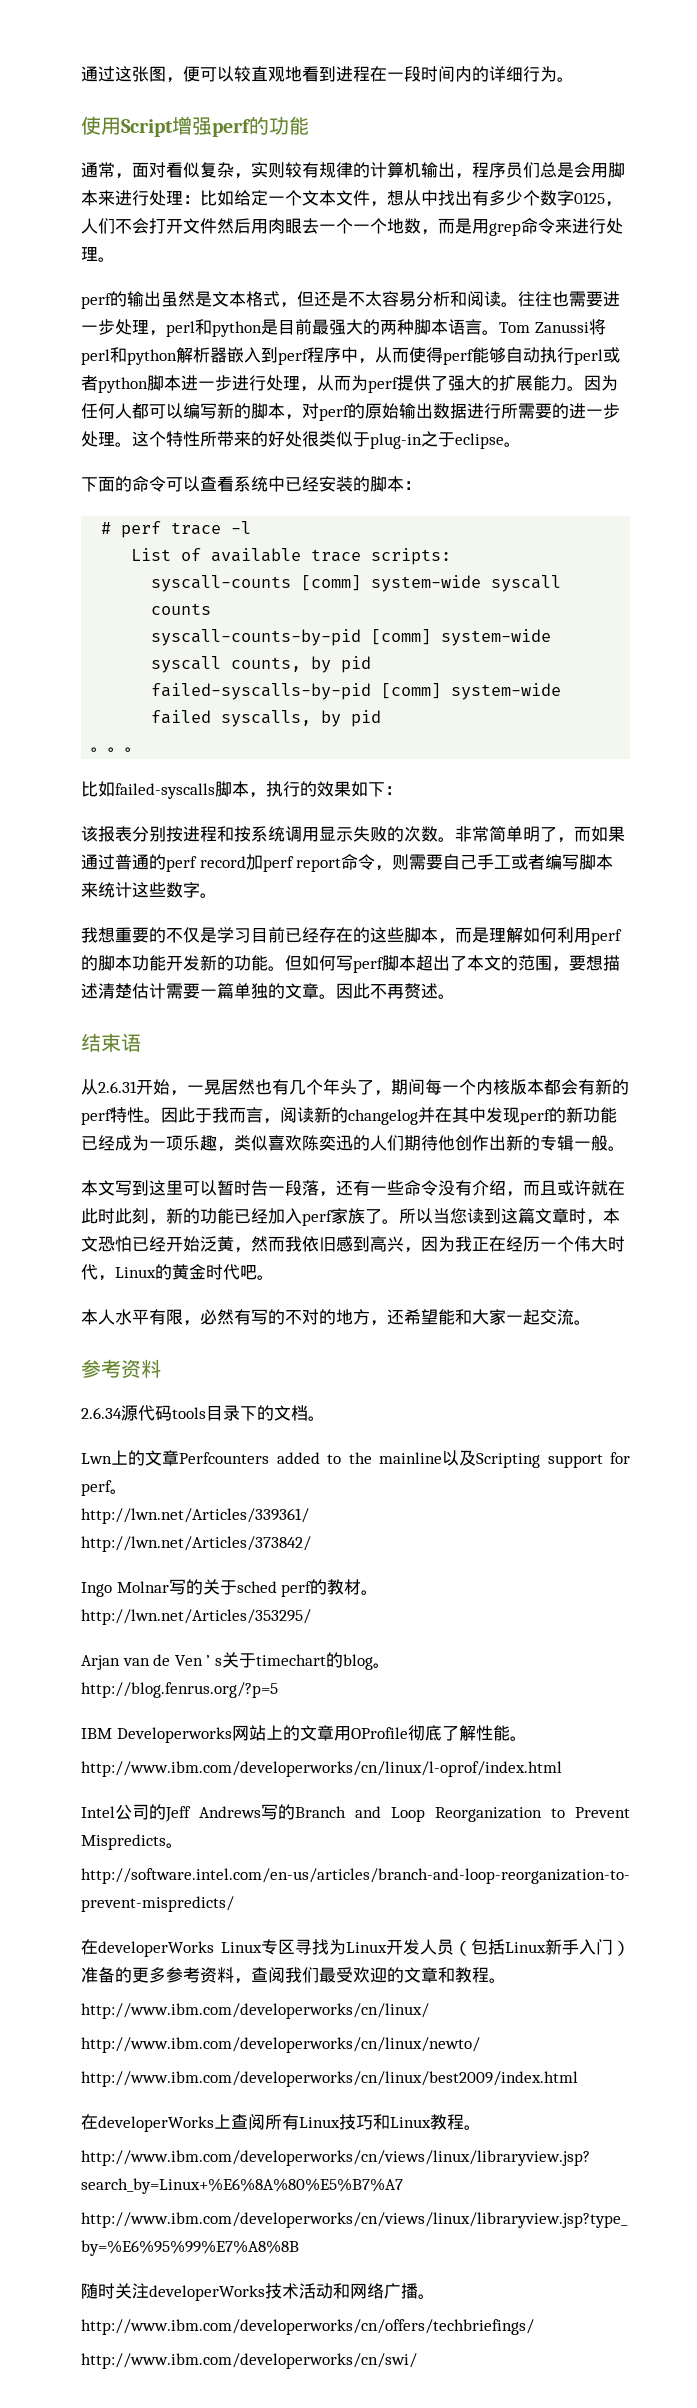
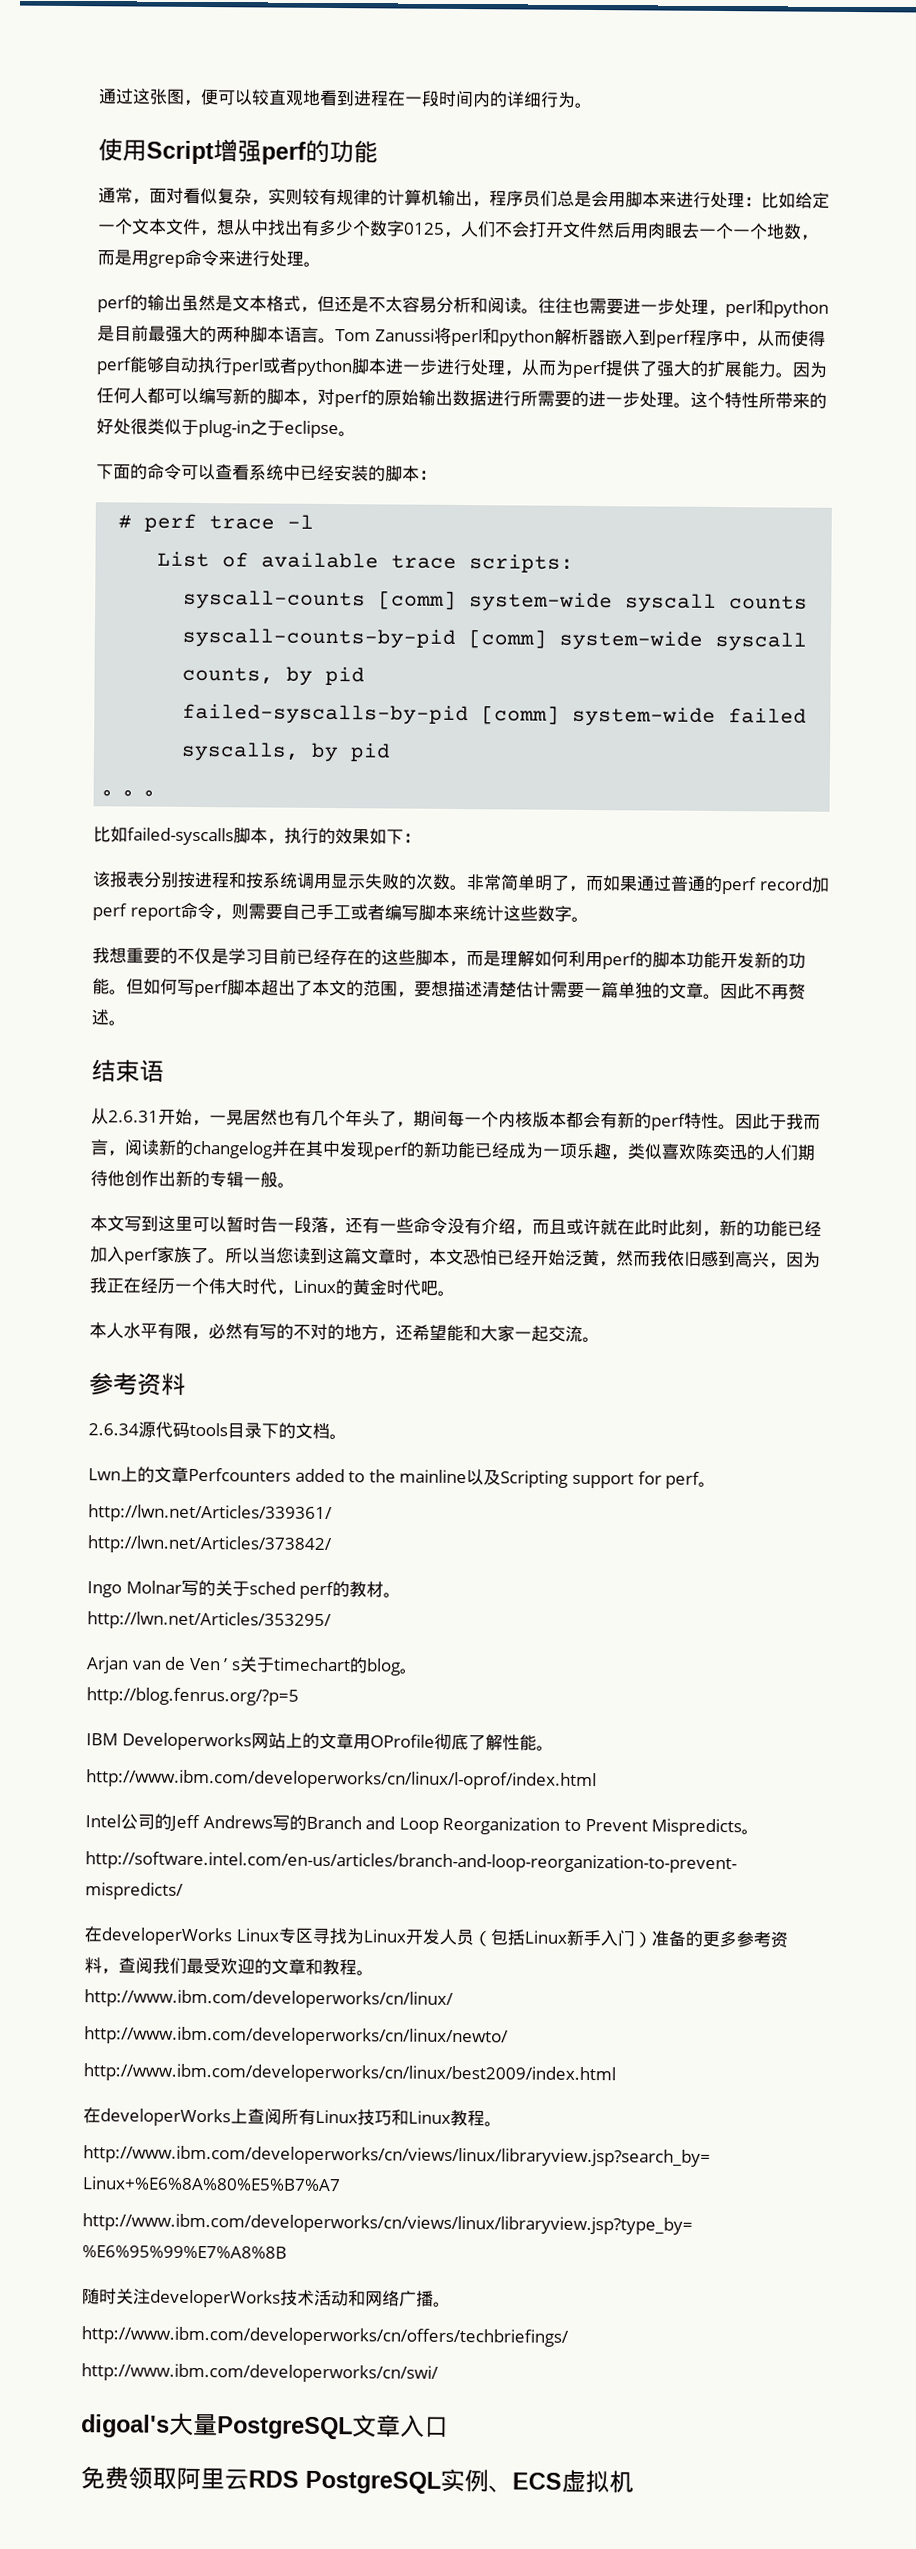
(417, 2361) none -> [81,2412,449,2440] [80,2466,634,2494] // digoal's大量PostgreSQL文章入口 // 免费领取阿里云RDS PostgreSQL实例、ECS虚拟机

